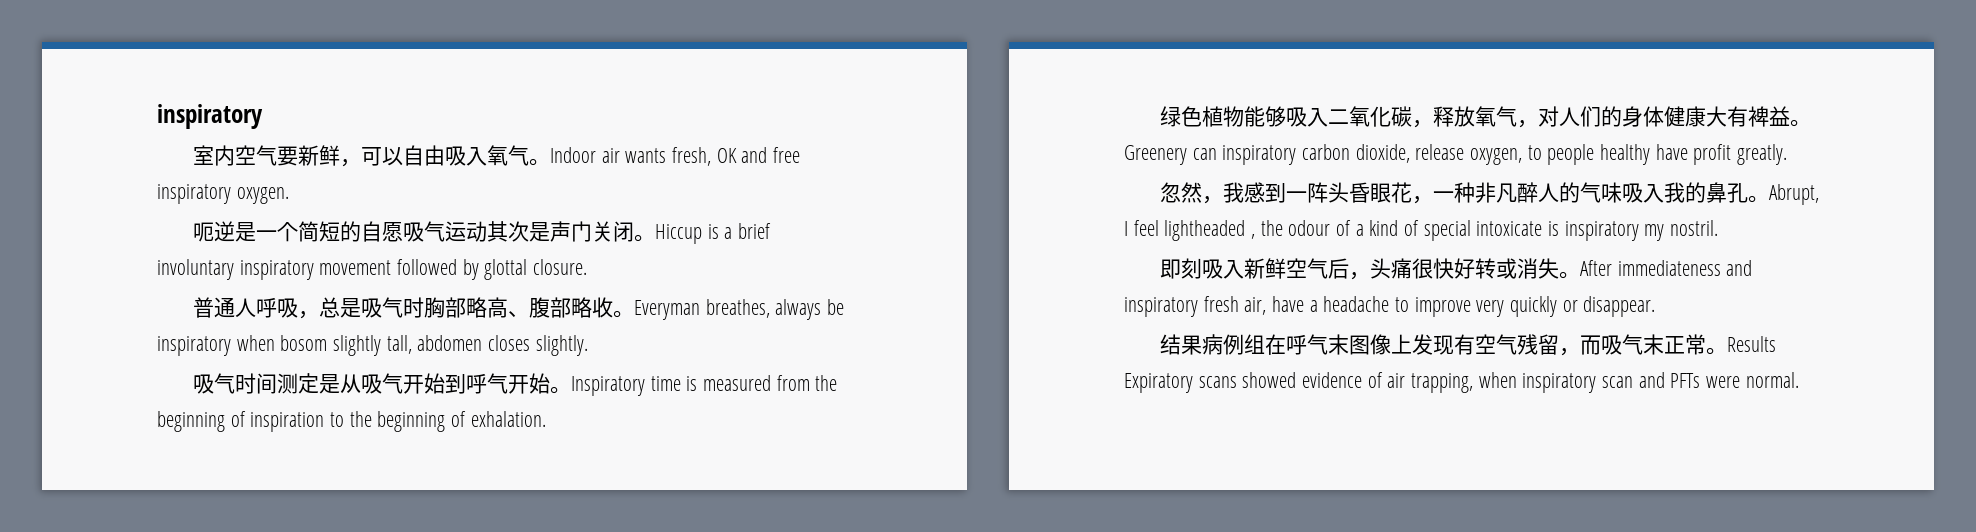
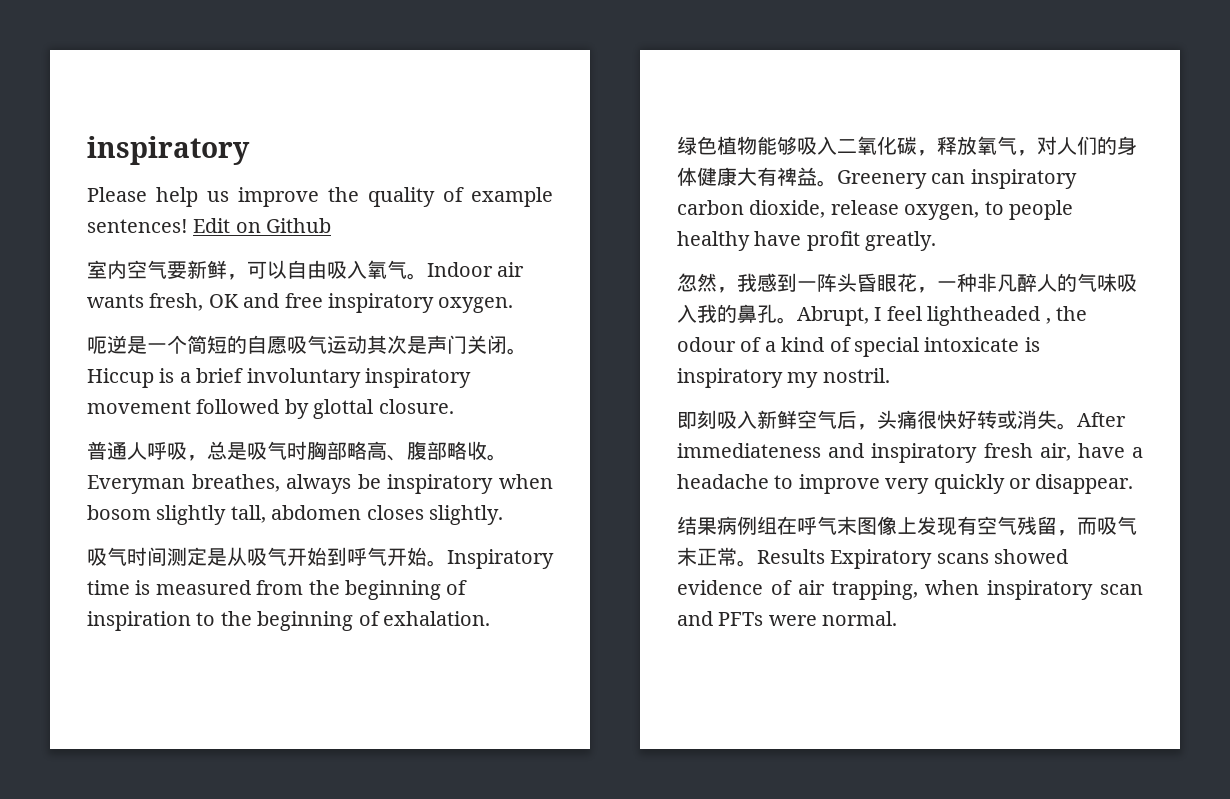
[157,104,263,129] inspiratory -> [87,136,250,165] [87,187,553,207] [87,218,332,233] inspiratory // Please help us improve the quality of example sentences! Edit on Github

